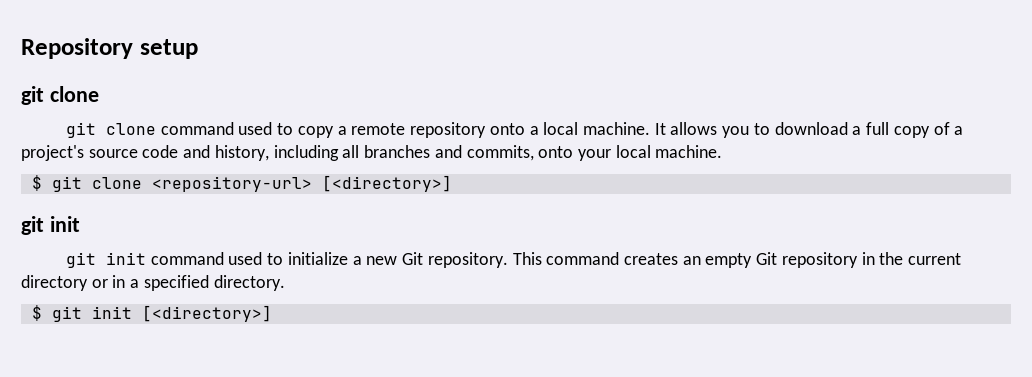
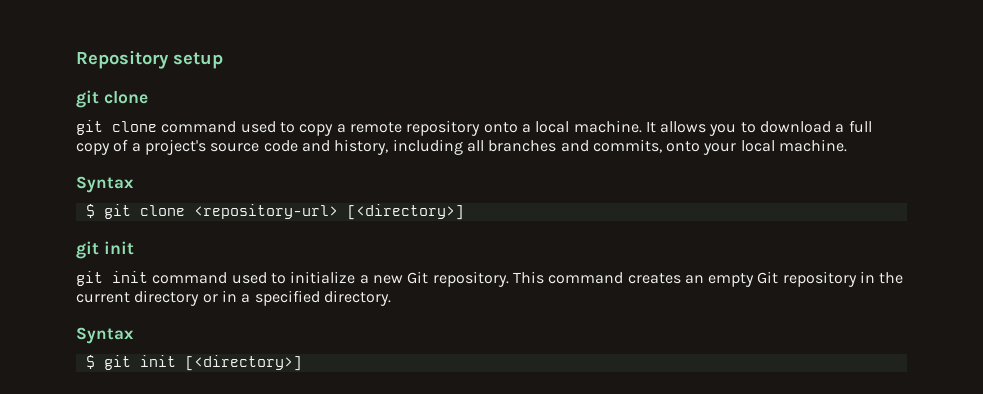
(723, 151) none -> [76,176,134,193] // Syntax
(285, 283) none -> [76,327,134,344] // Syntax

